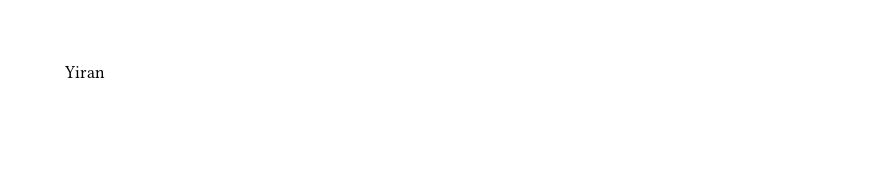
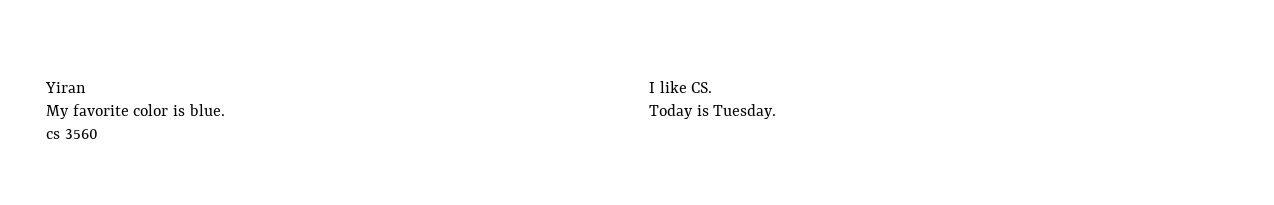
(105, 72) none -> [46,104,225,119] [46,129,98,139] [649,81,713,93] [649,104,777,119] // My favorite color is blue. // cs 3560 // I like CS. // Today is Tuesday.

